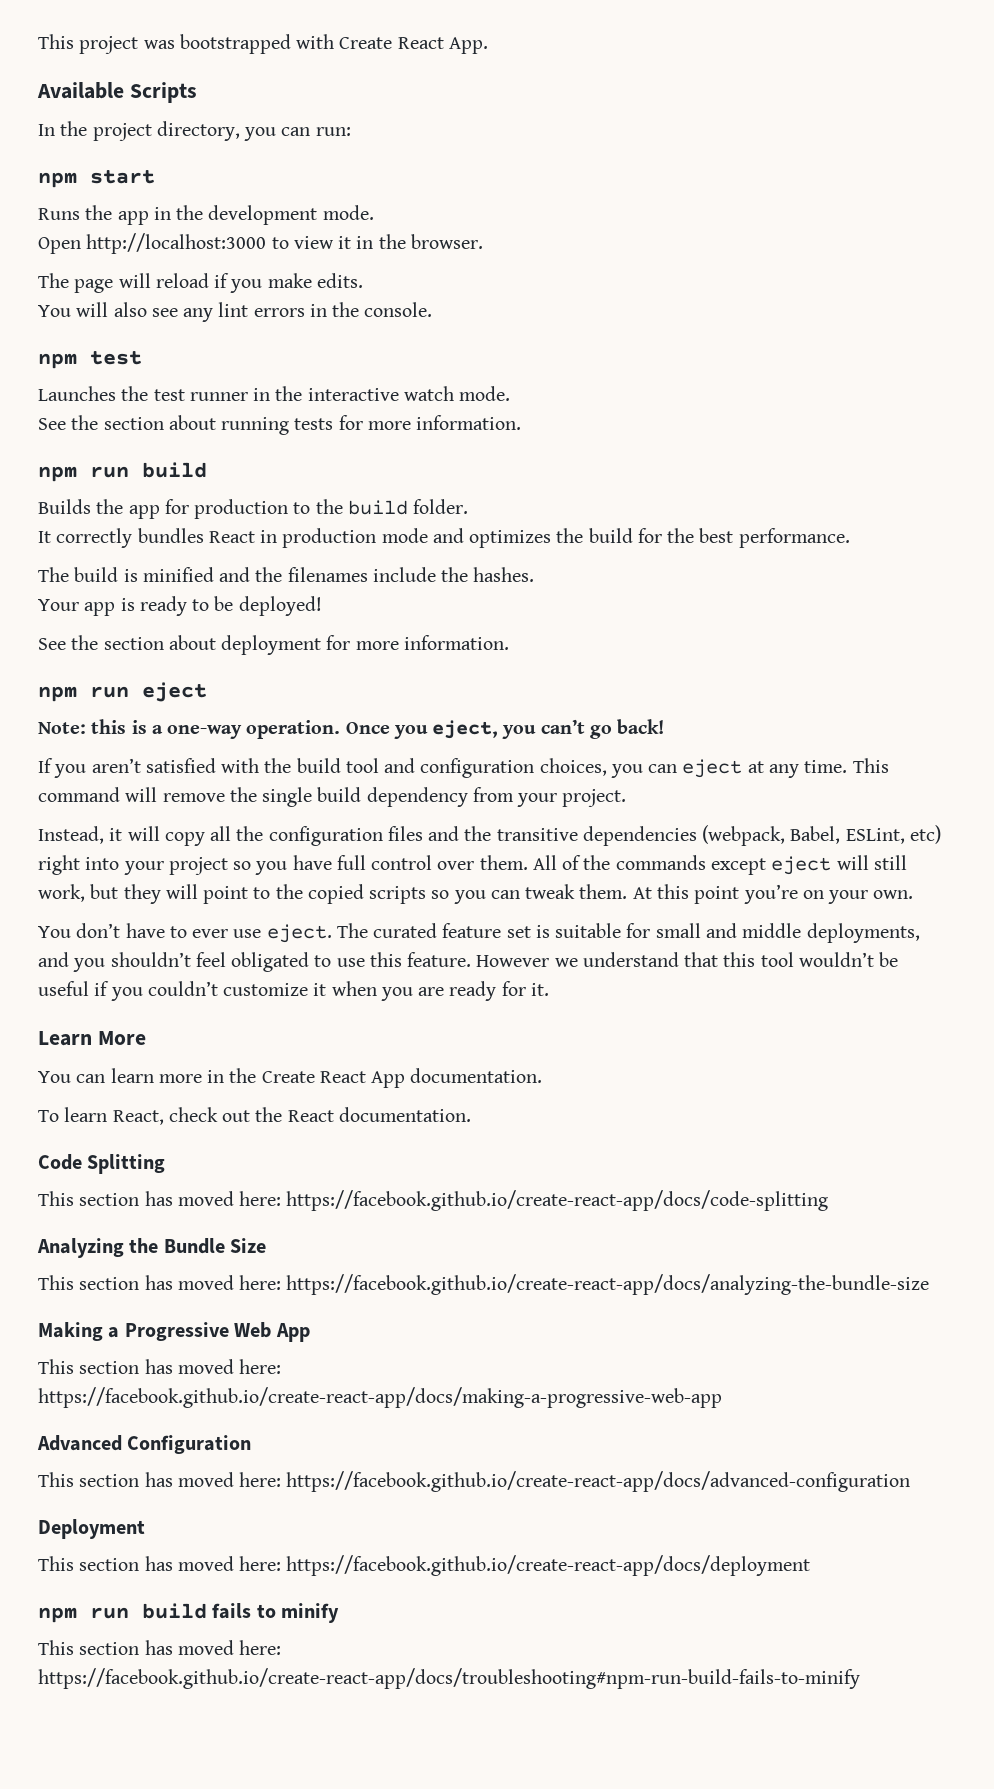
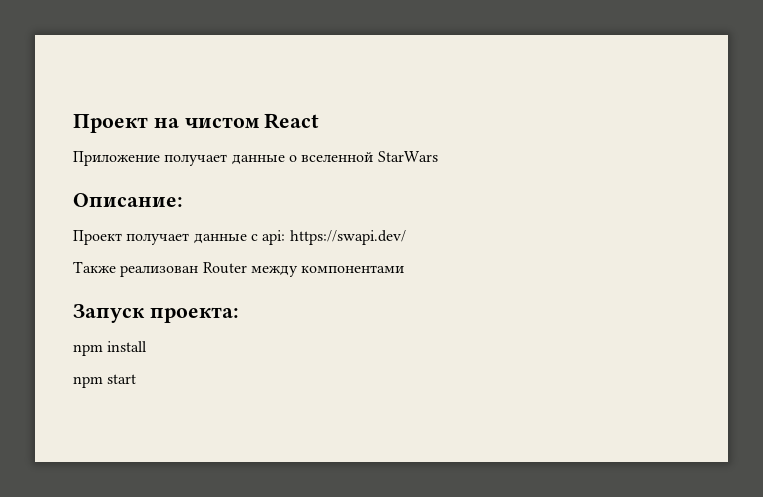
[38,34,488,54] [37,82,197,103] [38,121,351,141] [38,170,155,188] [38,205,374,225] [38,233,483,254] [38,273,363,293] [38,302,433,322] [38,351,142,369] [38,386,511,401] [38,415,522,435] [38,462,207,482] [38,499,469,519] [38,528,850,548] [38,567,535,582] [38,596,322,616] [38,635,509,655] [38,682,207,702] [38,719,665,739] [38,758,889,778] [38,787,627,807] [38,825,941,846] [38,855,907,875] [38,884,914,904] [38,923,920,943] [38,952,899,972] [38,981,549,1001] [38,1031,146,1046] [38,1068,543,1088] [38,1107,471,1125] [38,1154,166,1174] [38,1190,829,1211] [37,1238,267,1258] [38,1274,930,1295] [38,1322,310,1342] [38,1359,282,1374] [38,1387,722,1408] [37,1435,252,1454] [38,1471,911,1492] [38,1519,145,1539] [38,1555,811,1576] [38,1603,340,1623] [38,1640,282,1655] [38,1668,860,1689] This project was bootstrapped with Create React App. // Available Scripts // In the project directory, you can run: // npm start // Runs the app in the development mode. // Open http://localhost:3000 to view it in the browser. // The page will reload if you make edits. // You will also see any lint errors in the console. // npm test // Launches the test runner in the interactive watch mode. // See the section about running tests for more information. // npm run build // Builds the app for production to the build folder. // It correctly bundles React in production mode and optimizes the build for the best performance. // The build is minified and the filenames include the hashes. // Your app is ready to be deployed! // See the section about deployment for more information. // npm run eject // Note: this is a one-way operation. Once you eject, you can’t go back! // If you aren’t satisfied with the build tool and configuration choices, you can eject at any time. This command will remove the single build dependency from your project. // Instead, it will copy all the configuration files and the transitive dependencies (webpack, Babel, ESLint, etc) right into your project so you have full control over them. All of the commands except eject will still work, but they will point to the copied scripts so you can tweak them. At this point you’re on your own. // You don’t have to ever use eject. The curated feature set is suitable for small and middle deployments, and you shouldn’t feel obligated to use this feature. However we understand that this tool wouldn’t be useful if you couldn’t customize it when you are ready for it. // Learn More // You can learn more in the Create React App documentation. // To learn React, check out the React documentation. // Code Splitting // This section has moved here: https://facebook.github.io/create-react-app/docs/code-splitting // Analyzing the Bundle Size // This section has moved here: https://facebook.github.io/create-react-app/docs/analyzing-the-bundle-size // Making a Progressive Web App // This section has moved here: https://facebook.github.io/create-react-app/docs/making-a-progressive-web-app // Advanced Configuration // This section has moved here: https://facebook.github.io/create-react-app/docs/advanced-configuration // Deployment // This section has moved here: https://facebook.github.io/create-react-app/docs/deployment // npm run build fails to minify // This section has moved here: https://facebook.github.io/create-react-app/docs/troubleshooting#npm-run-build-fails-to-minify -> [73,113,320,133] [73,151,438,166] [73,193,183,207] [73,230,406,245] [73,261,405,277] [73,304,239,323] [73,341,148,356] [73,374,137,388] Проект на чистом React // Приложение получает данные о вселенной StarWars // Описание: // Проект получает данные с api: https://swapi.dev/ // Также реализован Router между компонентами // Запуск проекта: // npm install // npm start

